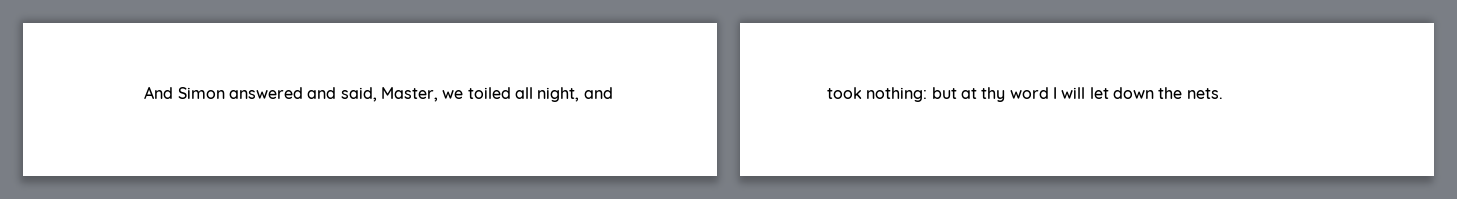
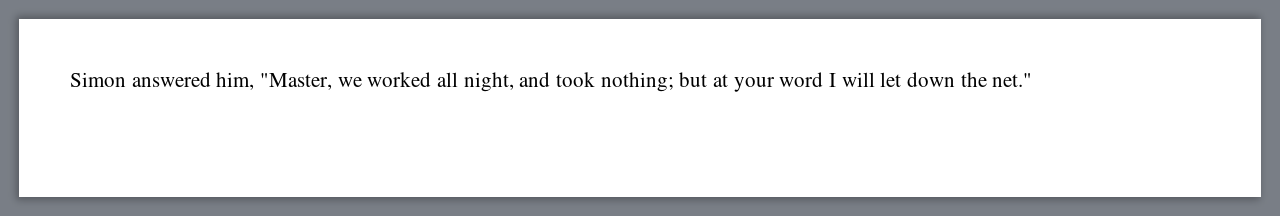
[144,86,174,99] And -> (70, 79) none
[307,87,511,102] and said, Master, we toiled -> [216,72,432,90] him, "Master, we worked
[866,87,928,102] nothing: -> [600,72,674,92] nothing;
[981,87,1006,102] thy -> [733,77,775,92] your
[1186,88,1223,99] nets. -> [992,73,1033,87] net."

